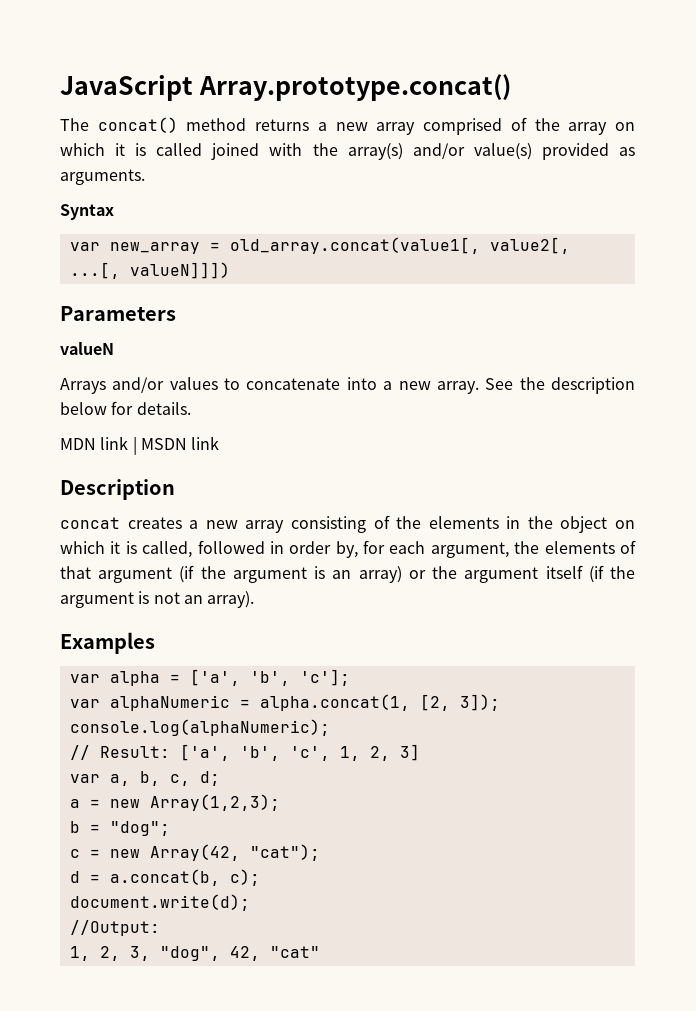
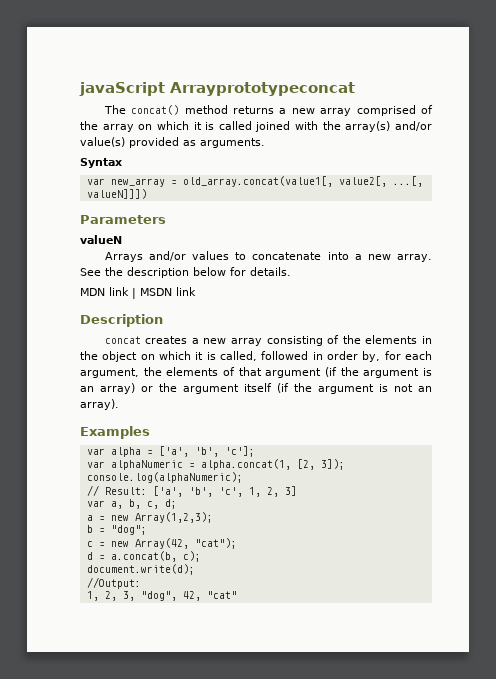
[60,74,511,101] JavaScript Array.prototype.concat() -> [79,82,355,96] javaScript Arrayprototypeconcat

